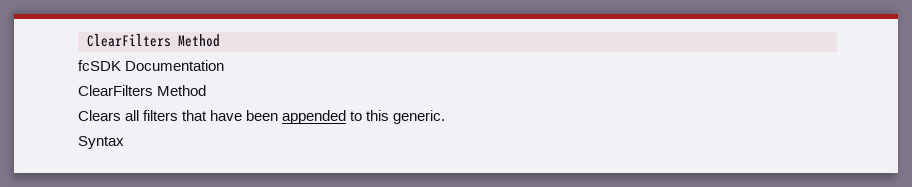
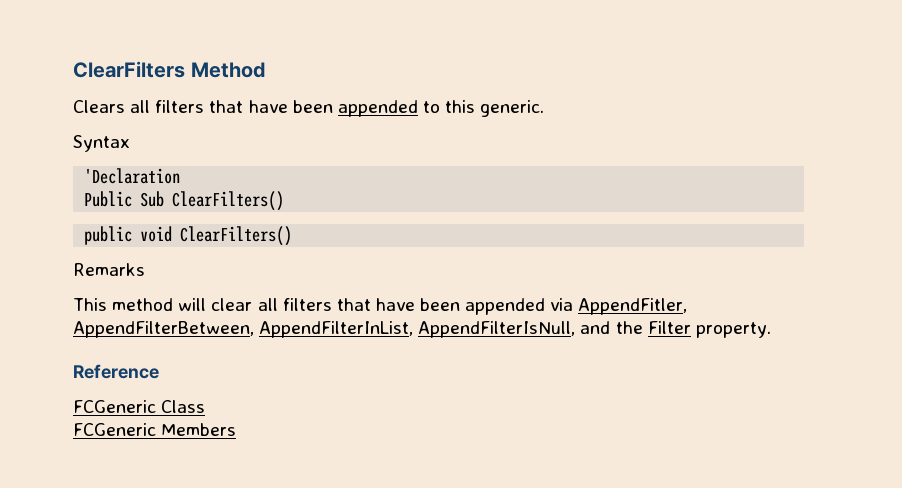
[87,34,220,47] [78,60,225,71] [78,85,207,96] ClearFilters Method // fcSDK Documentation // ClearFilters Method -> [73,61,266,78] ClearFilters Method
(124, 142) none -> [84,168,181,184] [84,191,285,211] [84,226,293,246] [73,263,145,276] [73,298,688,315] [73,321,771,338] [73,364,159,379] [73,400,206,413] [73,423,237,436] // 'Declaration // Public Sub ClearFilters() // public void ClearFilters() // Remarks // This method will clear all filters that have been appended via AppendFitler, AppendFilterBetween, AppendFilterInList, AppendFilterIsNull, and the Filter property. // Reference // FCGeneric Class // FCGeneric Members

